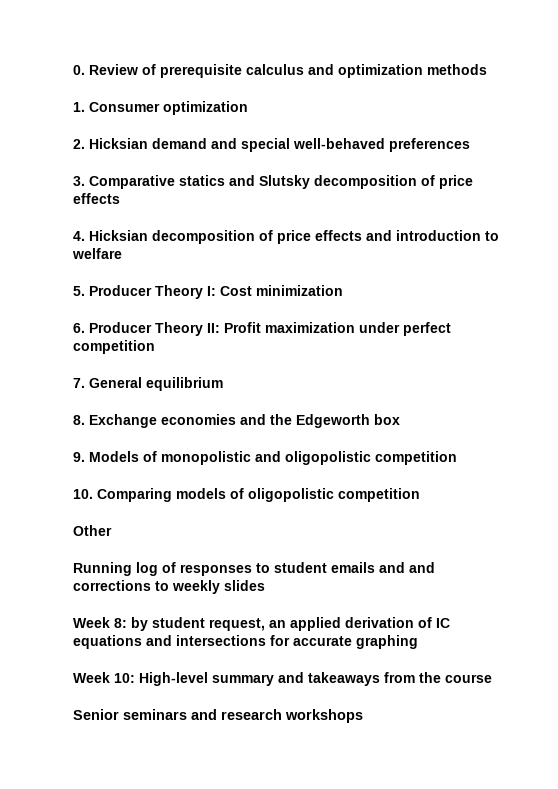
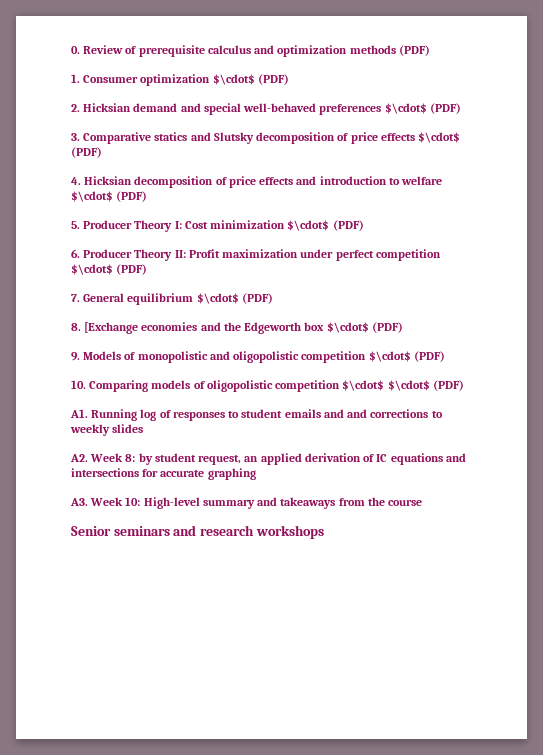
(487, 69) none -> [398,45,430,56] (PDF)
(248, 108) none -> [212,74,289,85] $\cdot$ (PDF)
(470, 145) none -> [384,103,461,114] $\cdot$ (PDF)
(120, 198) none -> [418,132,461,143] [71,147,102,158] $\cdot$ (PDF)
(122, 253) none -> [71,191,148,202] $\cdot$ (PDF)
(343, 290) none -> [287,220,364,231] $\cdot$ (PDF)
(155, 347) none -> [71,264,148,275] $\cdot$ (PDF)
(223, 384) none -> [196,293,273,304] $\cdot$ (PDF)
[89,414,157,428] Exchange -> [84,322,139,334] [Exchange
(400, 419) none -> [326,322,403,333] $\cdot$ (PDF)
(457, 458) none -> [368,351,445,362] $\cdot$ (PDF)
[73,525,112,536] // Other // -> [342,380,464,391] [70,409,88,418] $\cdot$ $\cdot$ (PDF) // A1.
(265, 585) none -> [70,454,88,462] A2.
(418, 642) none -> [70,498,88,506] A3.

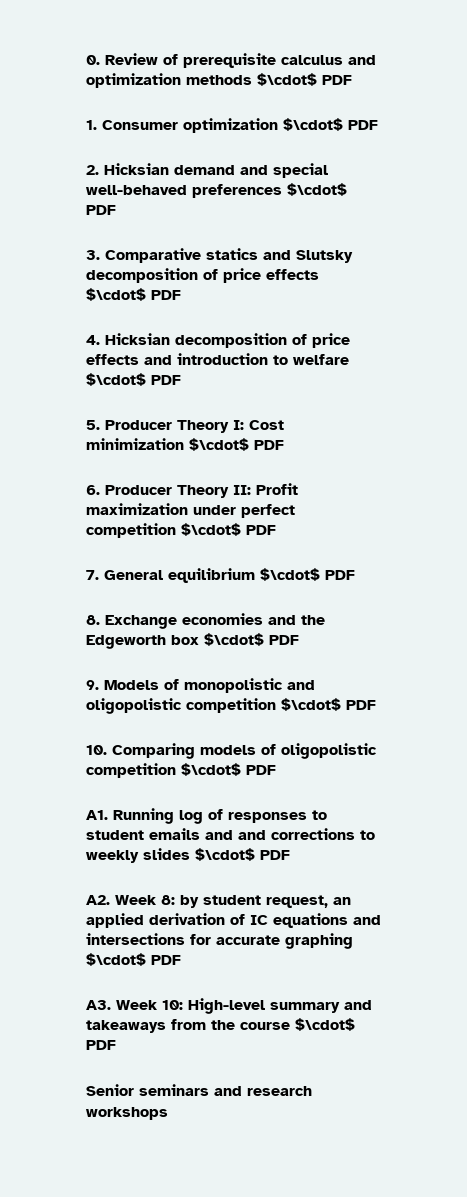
[398,45,430,56] (PDF) -> [257,73,352,86] $\cdot$ PDF
[257,74,289,85] (PDF) -> [348,120,378,130] PDF
[429,103,461,114] (PDF) -> [86,205,116,215] PDF
[71,147,102,158] (PDF) -> [151,290,181,300] PDF
[116,191,148,202] (PDF) -> [151,375,181,385] PDF
[332,220,364,231] (PDF) -> [254,440,284,450] PDF
[116,264,148,275] (PDF) -> [246,525,276,535] PDF
[241,293,273,304] (PDF) -> [325,570,355,580] PDF
[84,322,139,334] [Exchange -> [105,615,177,629] Exchange
[371,322,403,333] (PDF) -> [269,635,299,645] PDF
[413,351,445,362] (PDF) -> [346,700,376,710] PDF
[387,380,464,391] $\cdot$ (PDF) -> [246,765,276,775] PDF
(144, 428) none -> [195,848,290,861] $\cdot$ PDF
(256, 474) none -> [86,953,181,966] $\cdot$ PDF
(423, 502) none -> [295,1018,355,1031] [86,1040,116,1050] $\cdot$ PDF

